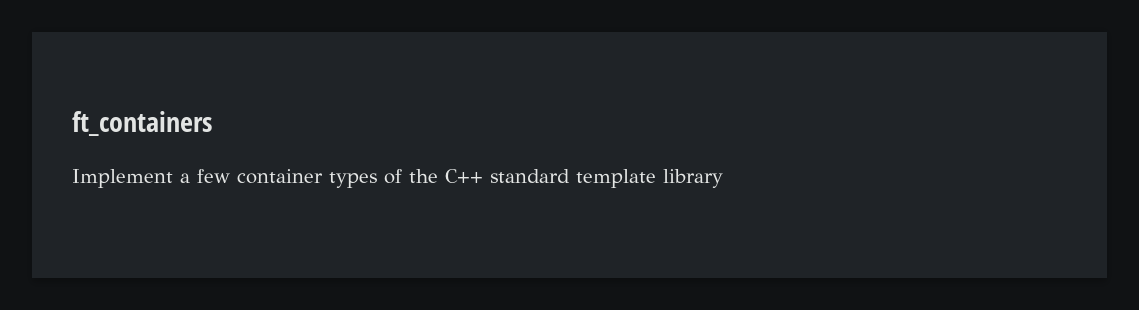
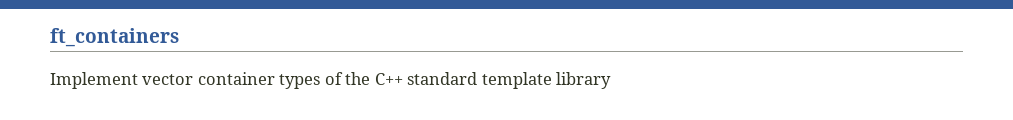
[180,169,230,183] a few -> [142,74,194,85] vector

